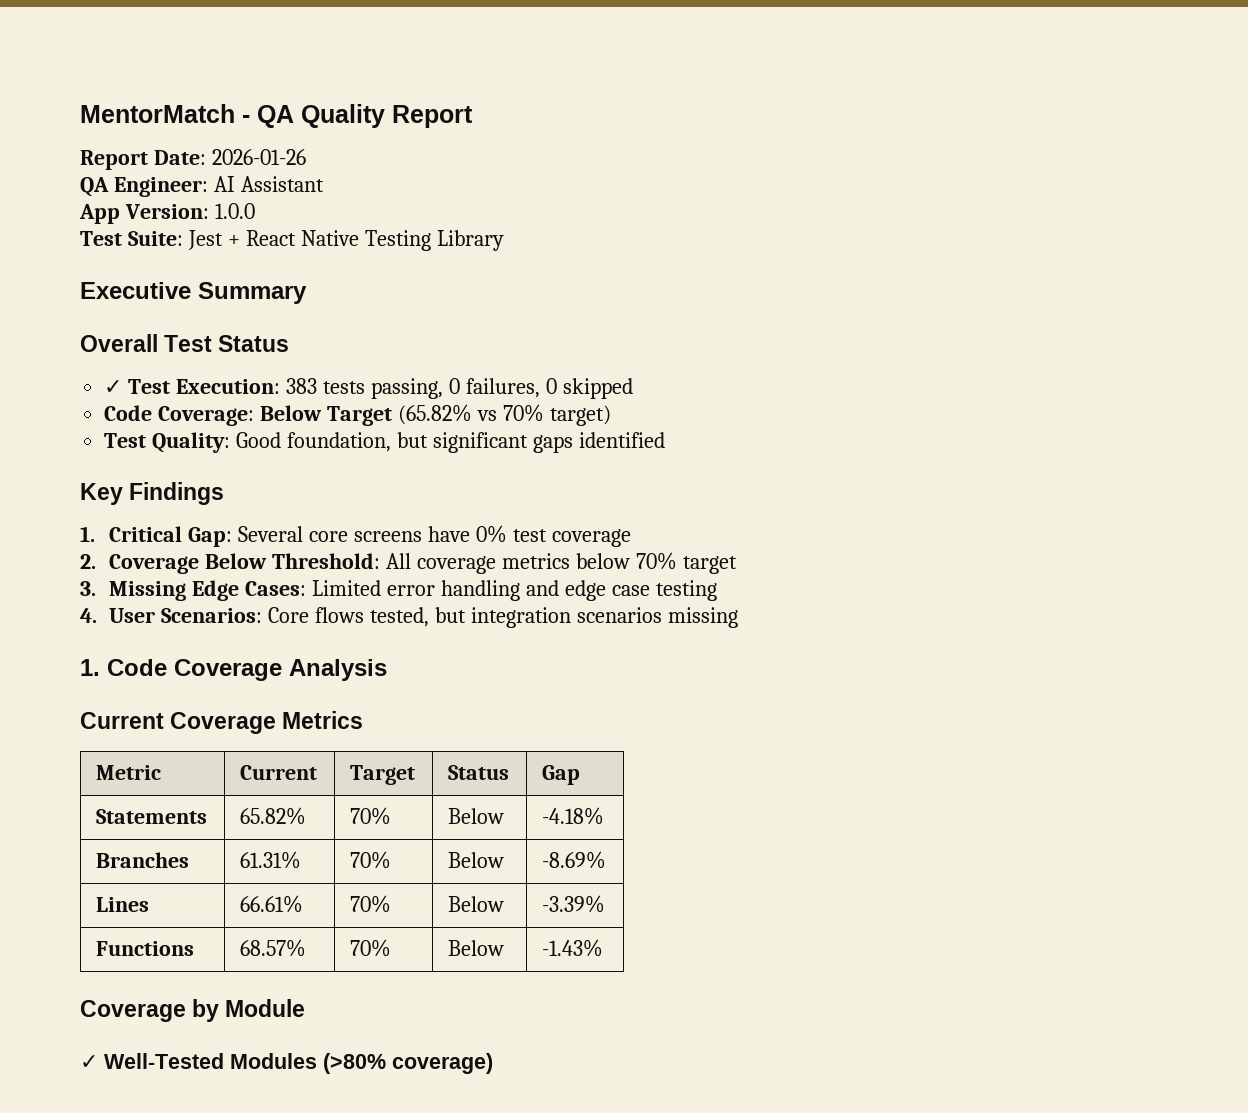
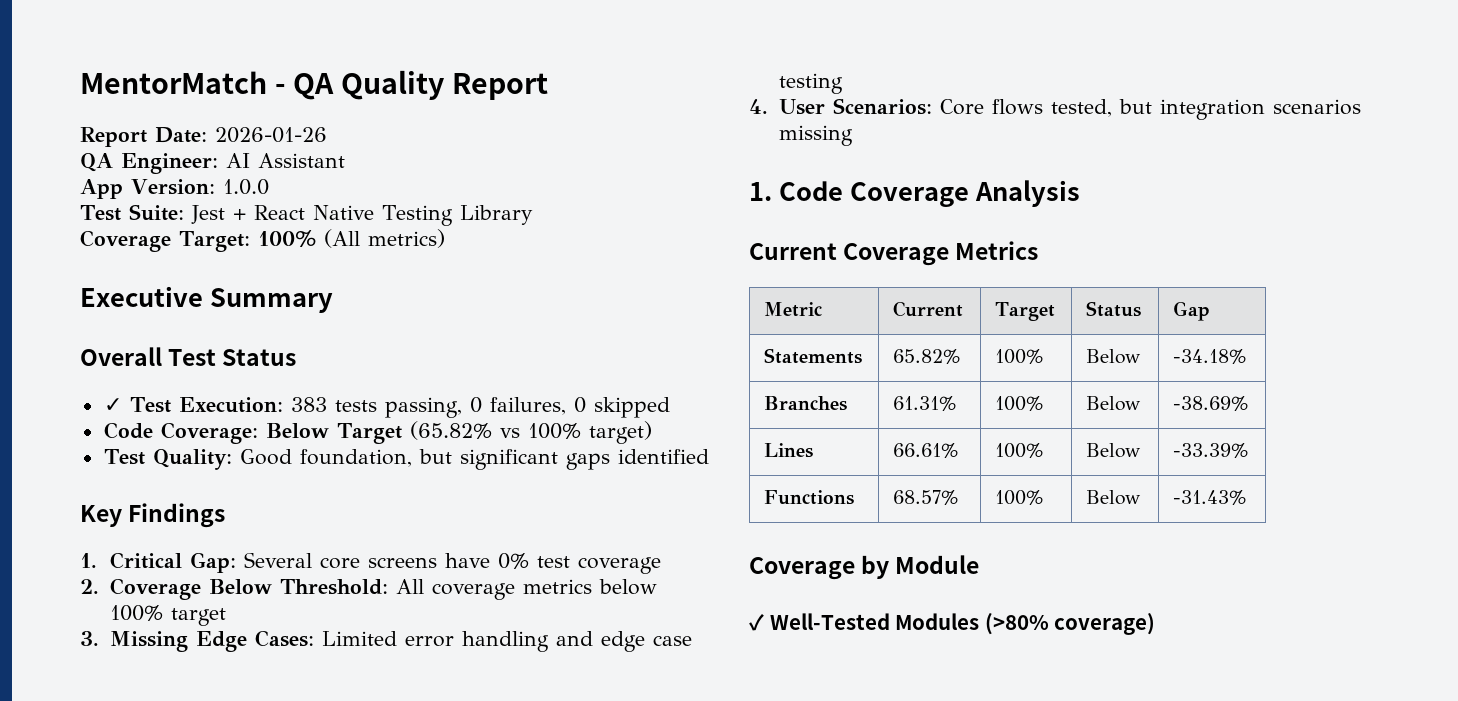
(504, 240) none -> [80,229,445,252] // Coverage Target: 100% (All metrics)
[502,404,544,422] 70% -> [527,423,581,439] 100%
[635,552,677,570] 70% -> [109,605,163,621] 100%
[350,807,392,825] [448,808,505,824] [542,807,605,825] 70% | Below | -4.18% -> [995,349,1044,364] [1086,349,1142,364] [1173,349,1247,364] 100% | Below | -34.18%
[350,851,392,869] [448,852,505,868] [542,851,607,869] 70% | Below | -8.69% -> [995,396,1044,411] [1086,396,1142,411] [1173,396,1249,411] 100% | Below | -38.69%
[350,895,392,913] [448,896,505,912] [542,895,606,913] 70% | Below | -3.39% -> [995,443,1044,458] [1086,443,1142,458] [1173,443,1249,458] 100% | Below | -33.39%
[350,939,392,957] [448,940,505,956] [542,939,604,957] 70% | Below | -1.43% -> [995,490,1044,505] [1086,490,1142,505] [1173,490,1247,505] 100% | Below | -31.43%

